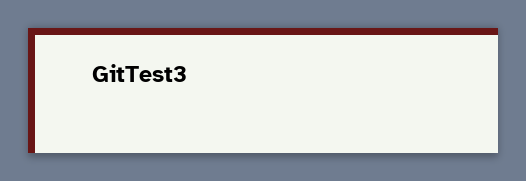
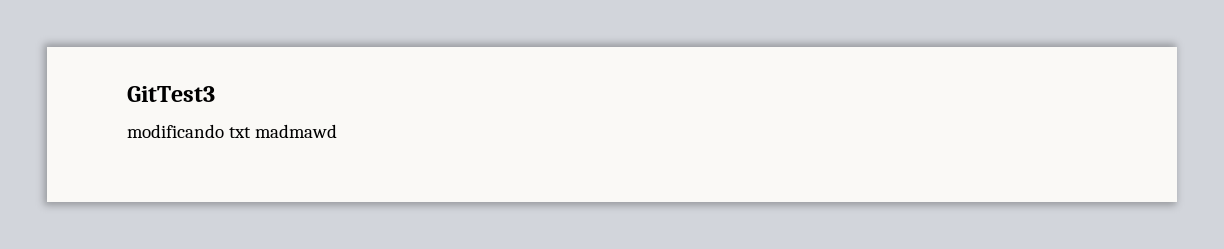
(187, 73) none -> [127,124,338,138] // modificando txt madmawd

